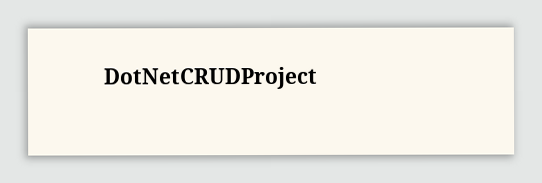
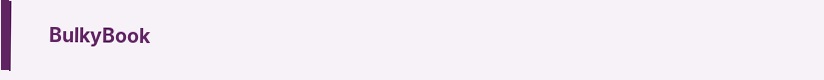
[103,66,317,90] DotNetCRUDProject -> [48,26,152,48] BulkyBook

